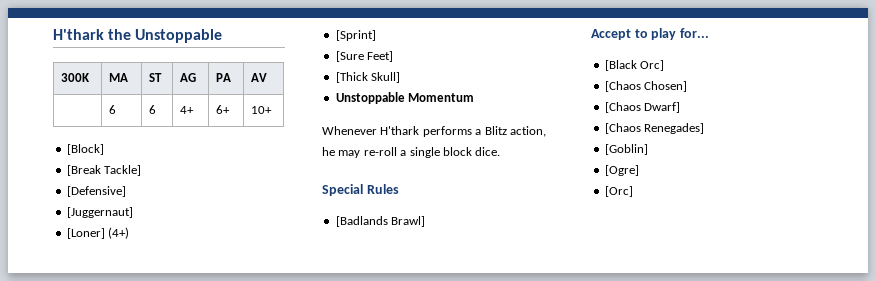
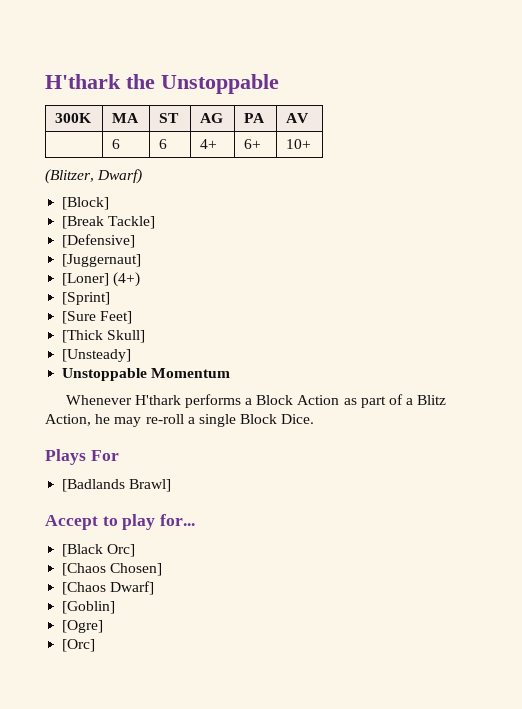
(273, 110) none -> [45,169,143,184] // (Blitzer, Dwarf)
(401, 77) none -> [62,349,132,362] // [Unsteady]
[484,126,546,137] Blitz action, -> [256,394,447,408] [45,414,91,426] Block Action as part of a Blitz Action,
[442,147,501,156] [322,184,399,196] block dice. // Special Rules -> [240,414,315,424] [45,449,119,465] Block Dice. // Plays For
[604,123,705,134] // [Chaos Renegades] -> (155, 588) none

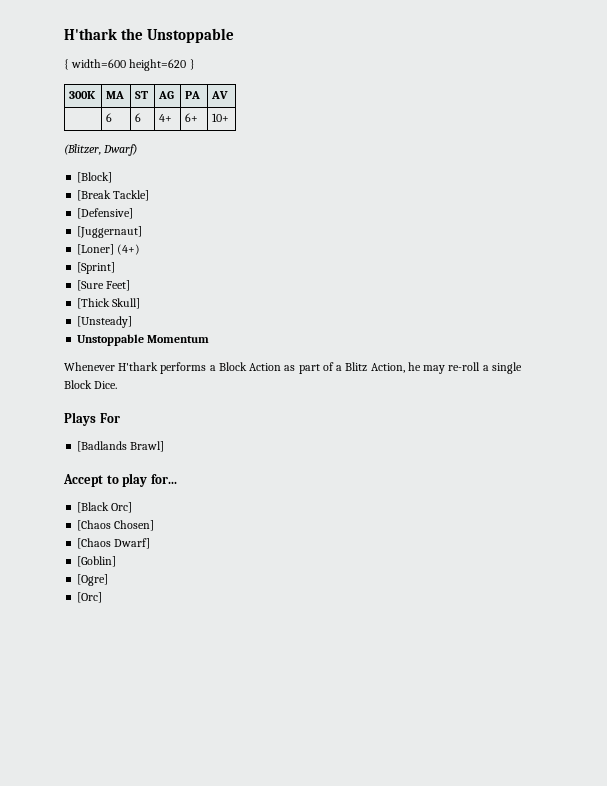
(279, 84) none -> [64,59,195,71] // { width=600 height=620 }

